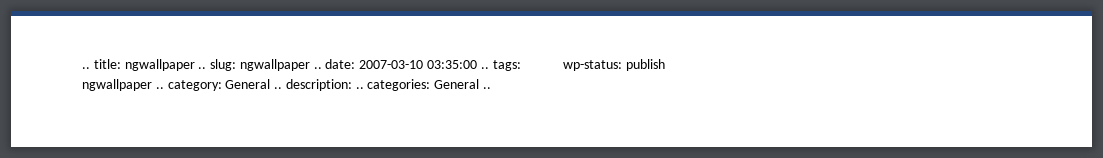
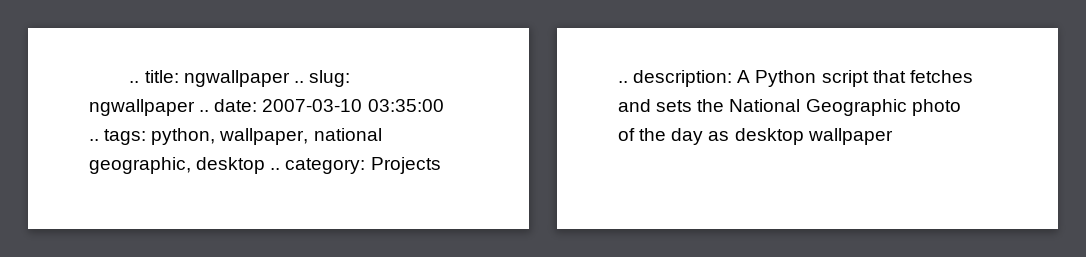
[82,79,152,91] ngwallpaper -> [151,128,382,145] [89,157,266,174] python, wallpaper, national geographic, desktop
[225,79,271,89] General -> [370,157,441,174] Projects
[355,79,492,91] [563,59,665,71] .. categories: General .. wp-status: publish -> [737,70,973,87] [618,99,961,116] [618,128,893,145] A Python script that fetches and sets the National Geographic photo of the day as desktop wallpaper

